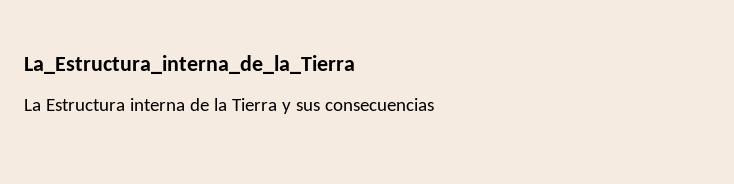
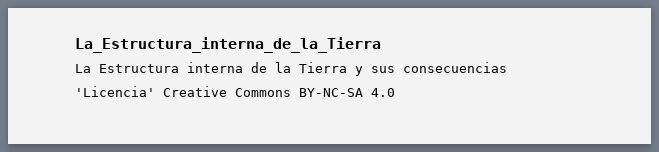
(434, 104) none -> [75,86,395,97] // 'Licencia' Creative Commons BY-NC-SA 4.0

